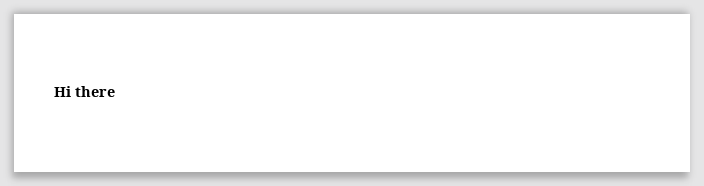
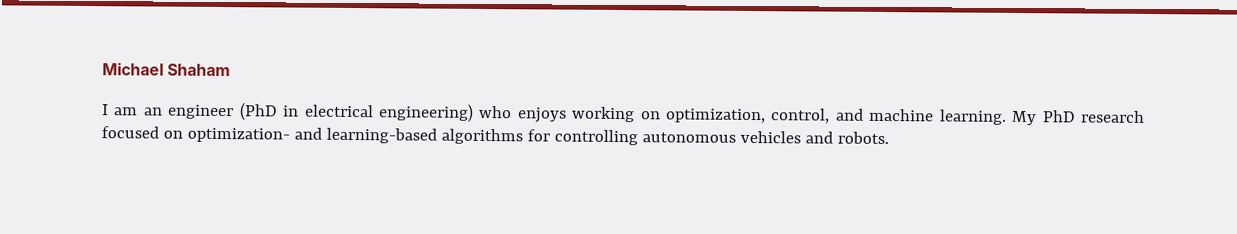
[54,86,115,97] Hi there -> [102,62,232,77] [101,102,1146,126] [101,126,889,146] Michael Shaham // I am an engineer (PhD in electrical engineering) who enjoys working on optimization, control, and machine learning. My PhD research focused on optimization- and learning-based algorithms for controlling autonomous vehicles and robots.

